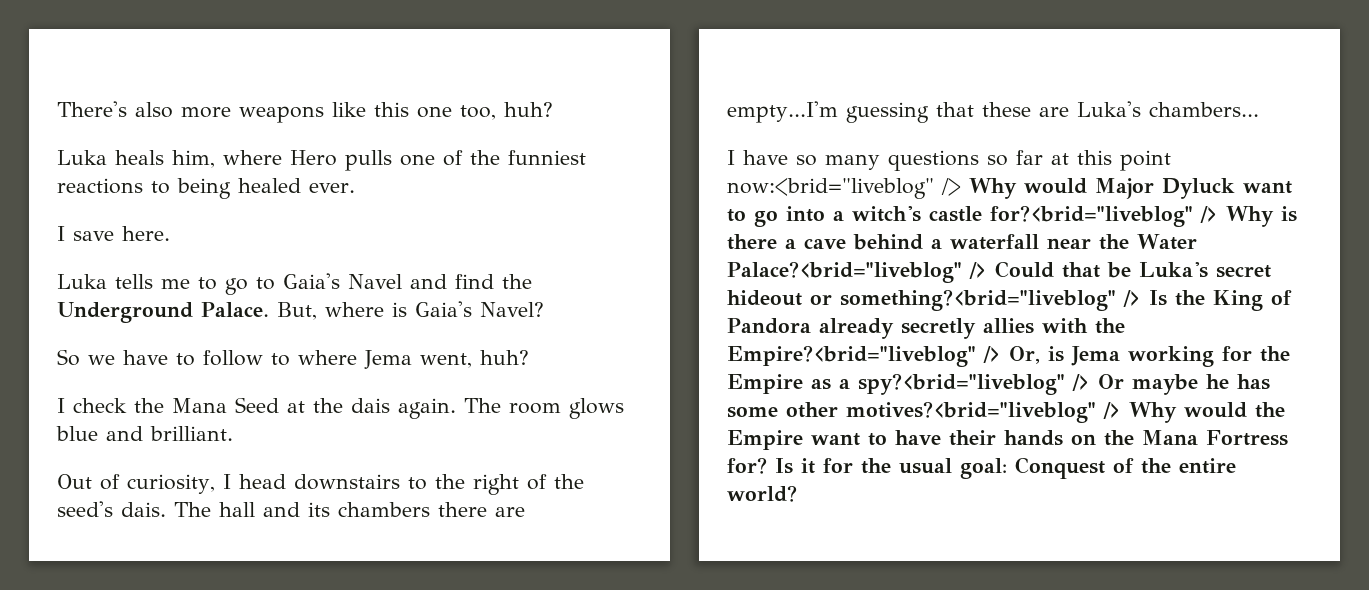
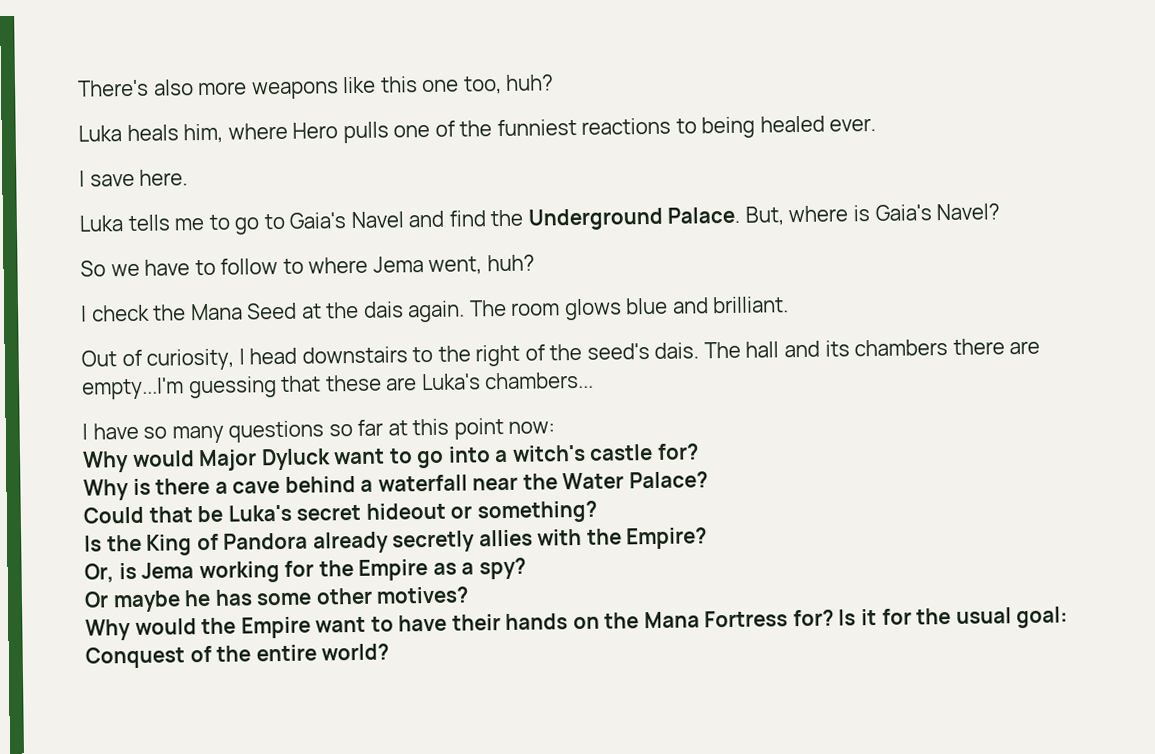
[727,178,961,199] now:<brid="liveblog" /> -> [508,421,556,434] now: //
[990,205,1218,227] for?<brid="liveblog" /> -> [656,443,699,460] for? //
[727,261,987,283] Palace?<brid="liveblog" /> -> [628,471,708,489] Palace? //
[840,289,1141,311] something?<brid="liveblog" /> -> [476,500,597,524] something? //
[727,345,1001,367] Empire?<brid="liveblog" /> -> [626,527,708,550] Empire? //
[858,373,1090,395] spy?<brid="liveblog" /> -> [478,557,526,580] spy? //
[846,401,1121,423] motives?<brid="liveblog" /> -> [376,586,470,604] motives? //

